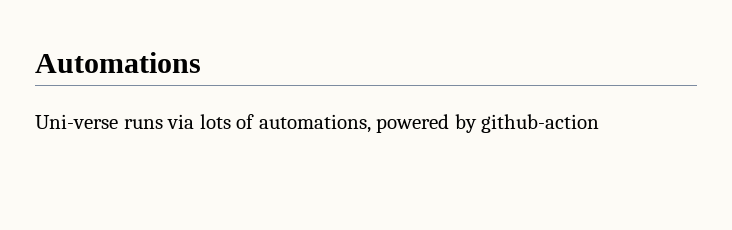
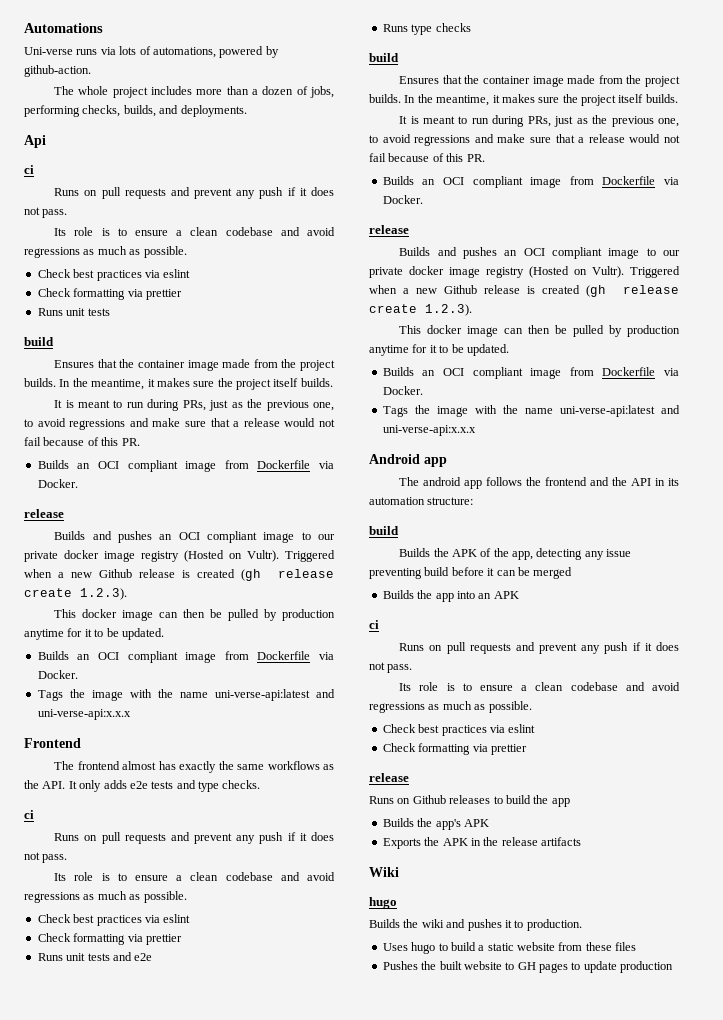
[481,114,600,133] github-action -> [24,65,91,77] [54,86,334,98] [24,105,247,117] [24,135,46,148] [24,165,34,174] [54,187,334,199] [24,207,68,218] [54,227,335,236] [24,246,187,258] [37,269,191,281] [37,288,182,300] [37,308,110,316] [24,337,54,346] [54,359,335,371] [24,378,333,390] [54,399,334,411] [24,418,335,430] [24,437,140,446] [37,460,334,472] [37,479,78,488] [24,509,64,518] [54,531,335,543] [24,550,335,562] [24,569,334,581] [24,588,127,600] [54,609,335,621] [24,628,164,640] [37,651,334,663] [37,670,78,679] [37,689,335,701] [37,709,131,720] [24,738,81,748] [54,761,334,773] [24,780,261,792] [24,810,34,819] [54,832,334,844] [24,852,68,863] [54,872,335,881] [24,891,187,903] [37,914,191,926] [37,933,182,945] [37,952,153,961] [382,23,471,35] [369,53,399,62] [399,75,680,87] [369,94,678,106] [399,115,679,127] [369,134,680,146] [369,153,485,162] [382,176,679,188] [382,195,423,204] [369,225,409,234] [399,247,680,259] [369,266,680,278] [369,285,679,297] [369,304,472,316] [399,325,680,337] [369,344,509,356] [382,367,679,379] [382,386,423,395] [382,405,680,417] [382,425,476,436] [369,454,447,467] [399,477,679,489] [369,497,474,505] [369,526,399,535] [399,548,632,560] [369,567,573,579] [382,590,519,602] [369,620,379,629] [399,642,679,654] [369,662,413,673] [399,682,680,691] [369,701,532,713] [382,724,536,736] [382,743,527,755] [369,773,409,782] [369,795,570,807] [382,818,489,830] [382,837,581,849] [369,867,399,877] [369,897,397,909] [369,919,582,931] [382,942,637,954] [382,961,674,973] github-action. // The whole project includes more than a dozen of jobs, performing checks, builds, and deployments. // Api // ci // Runs on pull requests and prevent any push if it does not pass. // Its role is to ensure a clean codebase and avoid regressions as much as possible. // Check best practices via eslint // Check formatting via prettier // Runs unit tests // build // Ensures that the container image made from the project builds. In the meantime, it makes sure the project itself builds. // It is meant to run during PRs, just as the previous one, to avoid regressions and make sure that a release would not fail because of this PR. // Builds an OCI compliant image from Dockerfile via Docker. // release // Builds and pushes an OCI compliant image to our private docker image registry (Hosted on Vultr). Triggered when a new Github release is created (gh release create 1.2.3). // This docker image can then be pulled by production anytime for it to be updated. // Builds an OCI compliant image from Dockerfile via Docker. // Tags the image with the name uni-verse-api:latest and uni-verse-api:x.x.x // Frontend // The frontend almost has exactly the same workflows as the API. It only adds e2e tests and type checks. // ci // Runs on pull requests and prevent any push if it does not pass. // Its role is to ensure a clean codebase and avoid regressions as much as possible. // Check best practices via eslint // Check formatting via prettier // Runs unit tests and e2e // Runs type checks // build // Ensures that the container image made from the project builds. In the meantime, it makes sure the project itself builds. // It is meant to run during PRs, just as the previous one, to avoid regressions and make sure that a release would not fail because of this PR. // Builds an OCI compliant image from Dockerfile via Docker. // release // Builds and pushes an OCI compliant image to our private docker image registry (Hosted on Vultr). Triggered when a new Github release is created (gh release create 1.2.3). // This docker image can then be pulled by production anytime for it to be updated. // Builds an OCI compliant image from Dockerfile via Docker. // Tags the image with the name uni-verse-api:latest and uni-verse-api:x.x.x // Android app // The android app follows the frontend and the API in its automation structure: // build // Builds the APK of the app, detecting any issue preventing build before it can be merged // Builds the app into an APK // ci // Runs on pull requests and prevent any push if it does not pass. // Its role is to ensure a clean codebase and avoid regressions as much as possible. // Check best practices via eslint // Check formatting via prettier // release // Runs on Github releases to build the app // Builds the app's APK // Exports the APK in the release artifacts // Wiki // hugo // Builds the wiki and pushes it to production. // Uses hugo to build a static website from these files // Pushes the built website to GH pages to update production

